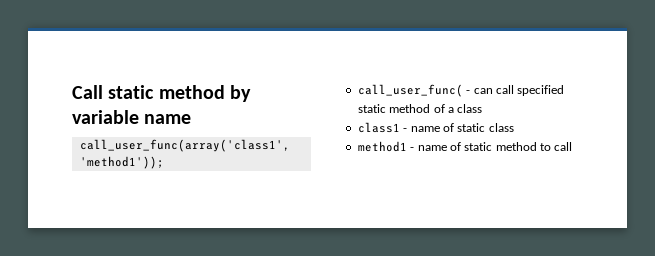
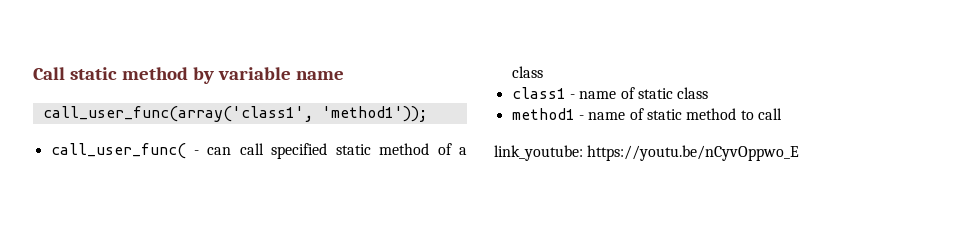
(573, 146) none -> [494,145,800,161] // link_youtube: https://youtu.be/nCyvOppwo_E

